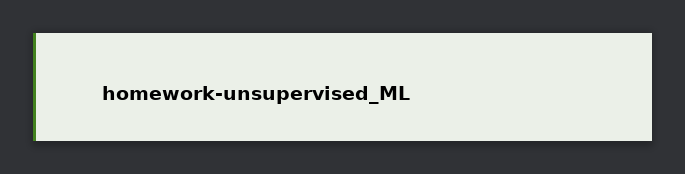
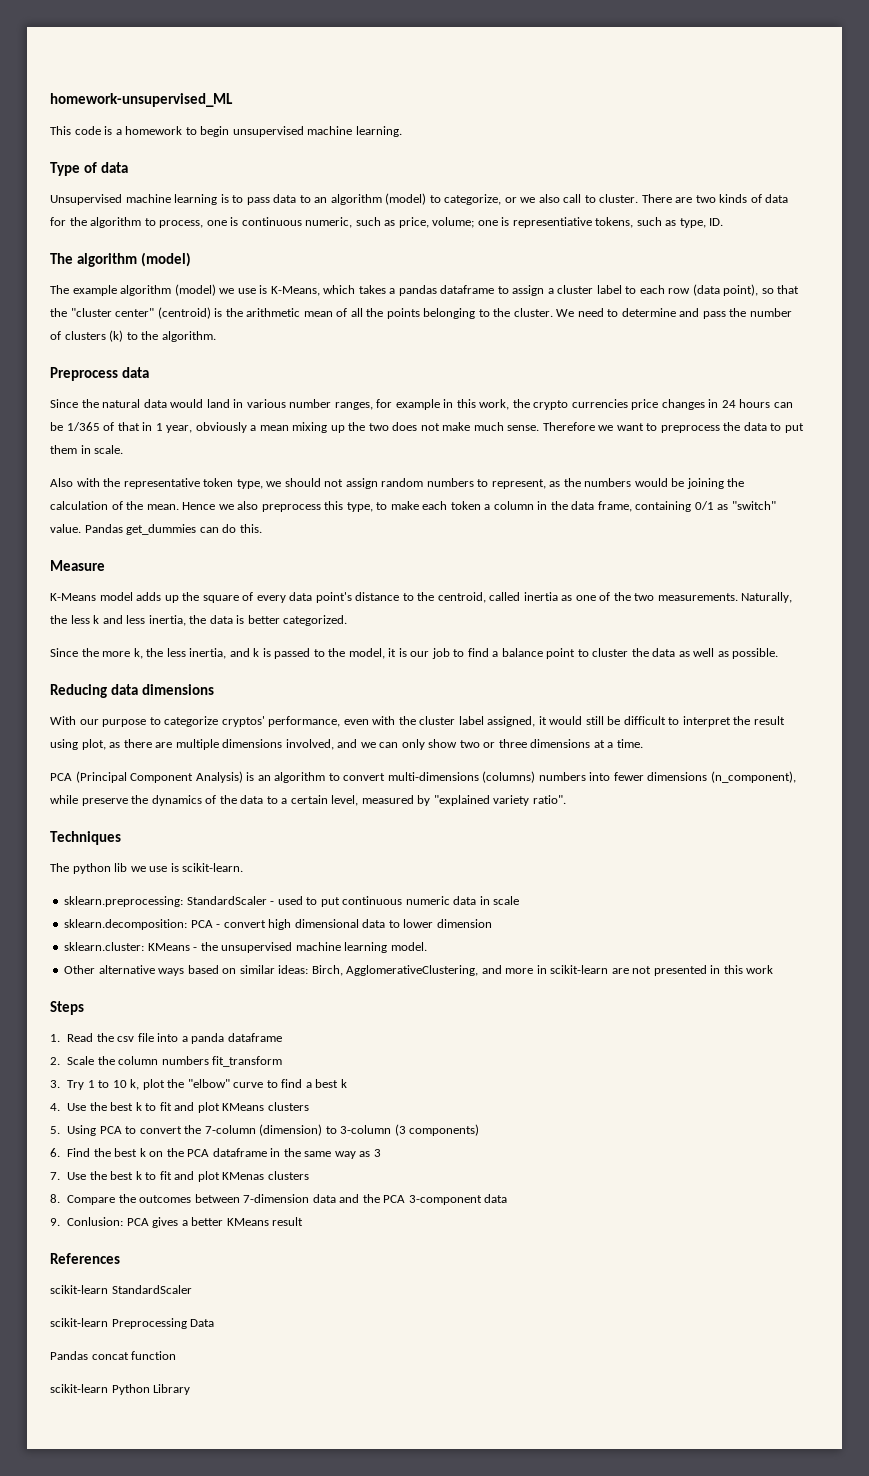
(410, 95) none -> [50,126,402,137] [50,162,128,176] [50,193,789,205] [50,217,724,228] [50,252,191,267] [50,284,800,296] [50,307,792,319] [50,330,216,342] [50,367,149,381] [50,399,793,410] [50,422,804,433] [50,445,124,454] [50,478,745,489] [50,501,776,512] [50,524,262,535] [50,560,105,571] [50,592,793,603] [50,615,348,626] [50,648,779,659] [50,684,214,698] [50,716,785,727] [50,739,643,750] [50,771,796,783] [50,795,566,806] [50,831,121,845] [50,863,244,874] [64,896,520,907] [64,919,492,930] [64,942,427,953] [64,965,774,976] [50,1001,84,1015] [50,1033,282,1044] [50,1056,283,1067] [50,1079,347,1090] [50,1102,309,1113] [50,1124,480,1136] [50,1148,381,1159] [50,1171,309,1182] [50,1194,508,1205] [50,1217,304,1228] [50,1253,120,1264] [50,1285,192,1294] [50,1318,215,1329] [50,1351,177,1360] [50,1384,191,1395] // This code is a homework to begin unsupervised machine learning. // Type of data // Unsupervised machine learning is to pass data to an algorithm (model) to categorize, or we also call to cluster. There are two kinds of data for the algorithm to process, one is continuous numeric, such as price, volume; one is representiative tokens, such as type, ID. // The algorithm (model) // The example algorithm (model) we use is K-Means, which takes a pandas dataframe to assign a cluster label to each row (data point), so that the "cluster center" (centroid) is the arithmetic mean of all the points belonging to the cluster. We need to determine and pass the number of clusters (k) to the algorithm. // Preprocess data // Since the natural data would land in various number ranges, for example in this work, the crypto currencies price changes in 24 hours can be 1/365 of that in 1 year, obviously a mean mixing up the two does not make much sense. Therefore we want to preprocess the data to put them in scale. // Also with the representative token type, we should not assign random numbers to represent, as the numbers would be joining the calculation of the mean. Hence we also preprocess this type, to make each token a column in the data frame, containing 0/1 as "switch" value. Pandas get_dummies can do this. // Measure // K-Means model adds up the square of every data point's distance to the centroid, called inertia as one of the two measurements. Naturally, the less k and less inertia, the data is better categorized. // Since the more k, the less inertia, and k is passed to the model, it is our job to find a balance point to cluster the data as well as possible. // Reducing data dimensions // With our purpose to categorize cryptos' performance, even with the cluster label assigned, it would still be difficult to interpret the result using plot, as there are multiple dimensions involved, and we can only show two or three dimensions at a time. // PCA (Principal Component Analysis) is an algorithm to convert multi-dimensions (columns) numbers into fewer dimensions (n_component), while preserve the dynamics of the data to a certain level, measured by "explained variety ratio". // Techniques // The python lib we use is scikit-learn. // sklearn.preprocessing: StandardScaler - used to put continuous numeric data in scale // sklearn.decomposition: PCA - convert high dimensional data to lower dimension // sklearn.cluster: KMeans - the unsupervised machine learning model. // Other alternative ways based on similar ideas: Birch, AgglomerativeClustering, and more in scikit-learn are not presented in this work // Steps // 1. Read the csv file into a panda dataframe // 2. Scale the column numbers fit_transform // 3. Try 1 to 10 k, plot the "elbow" curve to find a best k // 4. Use the best k to fit and plot KMeans clusters // 5. Using PCA to convert the 7-column (dimension) to 3-column (3 components) // 6. Find the best k on the PCA dataframe in the same way as 3 // 7. Use the best k to fit and plot KMenas clusters // 8. Compare the outcomes between 7-dimension data and the PCA 3-component data // 9. Conlusion: PCA gives a better KMeans result // References // scikit-learn StandardScaler // scikit-learn Preprocessing Data // Pandas concat function // scikit-learn Python Library

